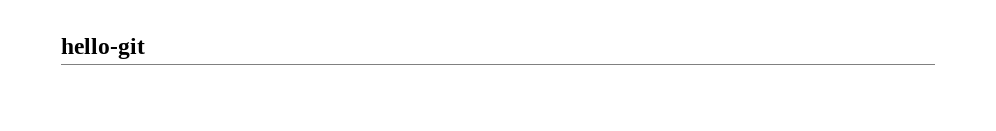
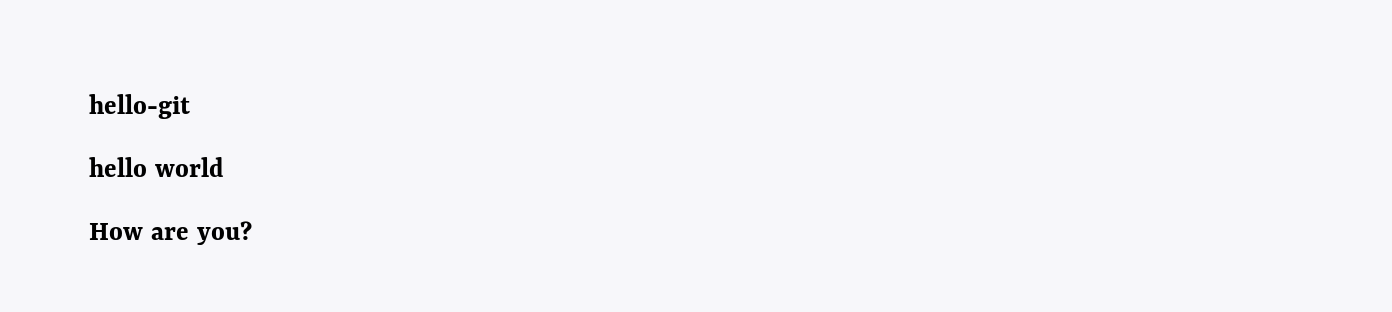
(145, 48) none -> [89,157,224,177] [89,221,252,245] // hello world // How are you?

